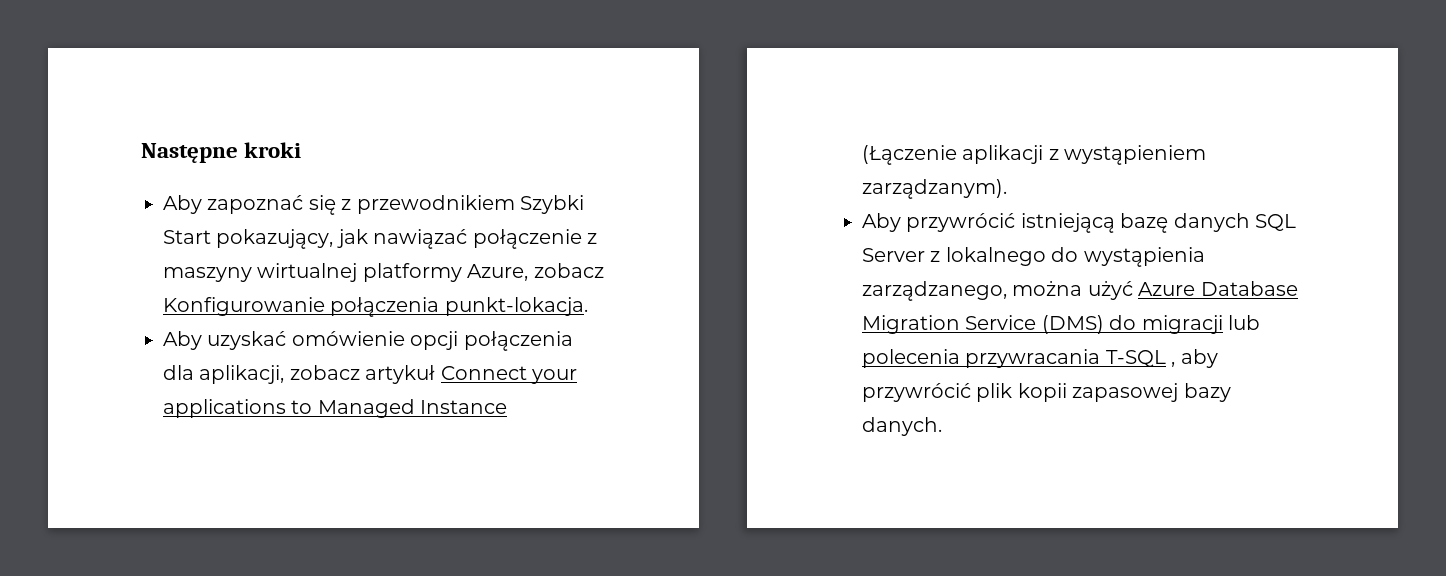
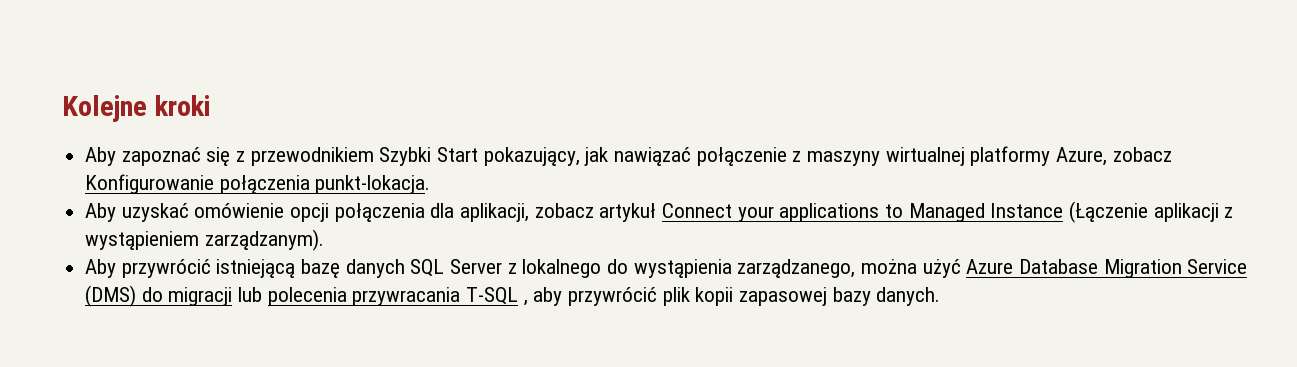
[141,143,238,163] Następne -> [62,95,147,122] Kolejne

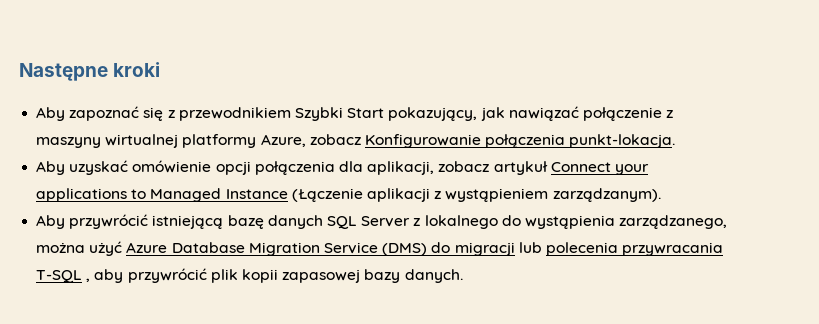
[62,95,147,122] Kolejne -> [19,63,108,81] Następne

